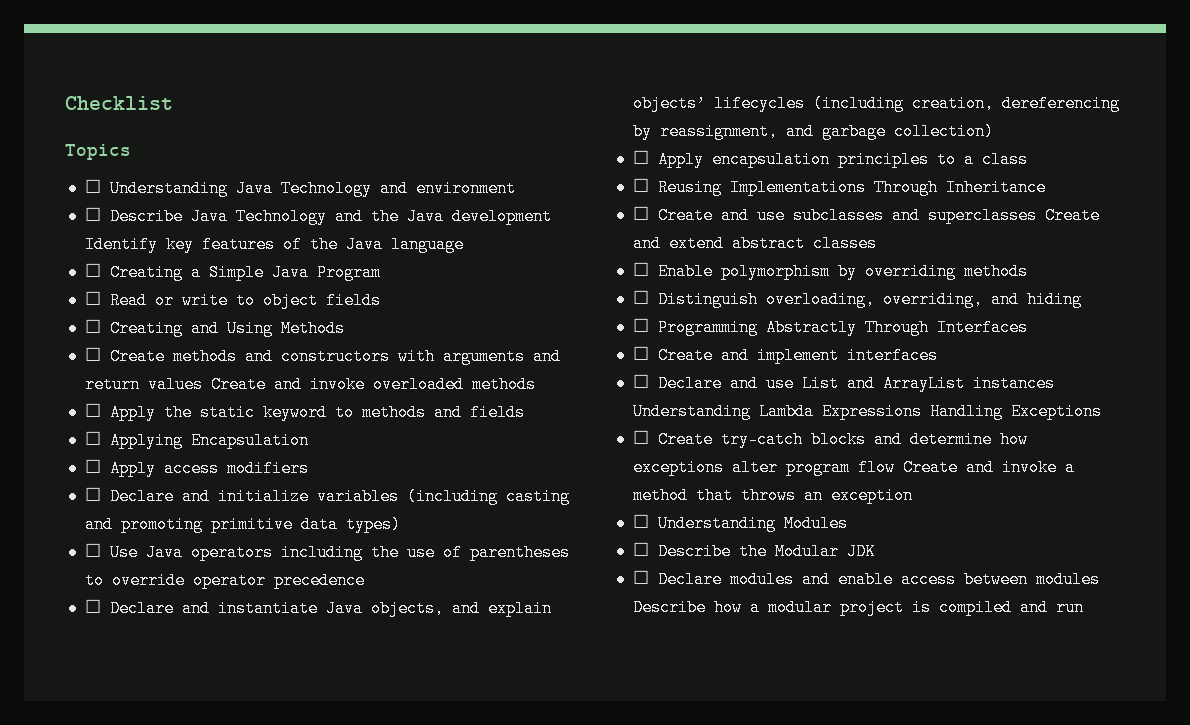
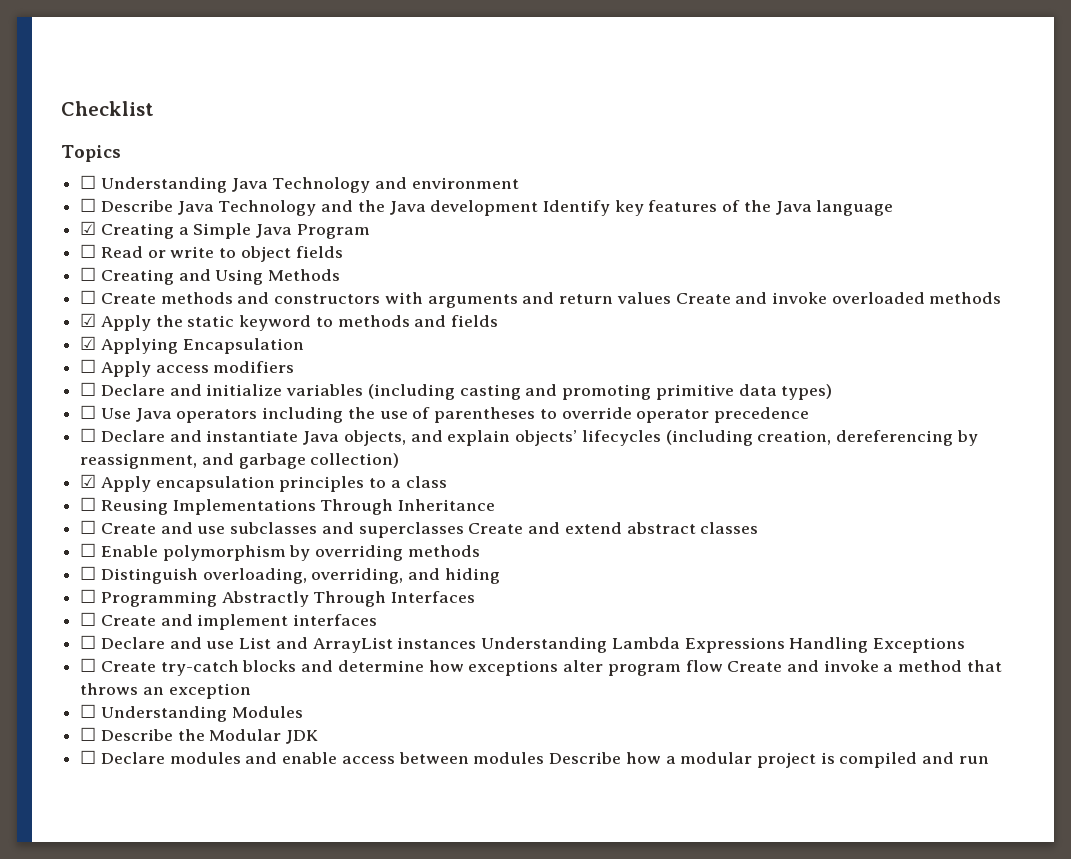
[84,263,101,277] ☐ -> [80,221,97,235] ☑
[84,403,101,417] ☐ -> [80,313,97,327] ☑
[84,431,101,445] ☐ -> [80,336,97,350] ☑
[632,150,649,164] ☐ -> [80,474,97,488] ☑

